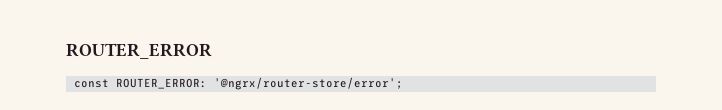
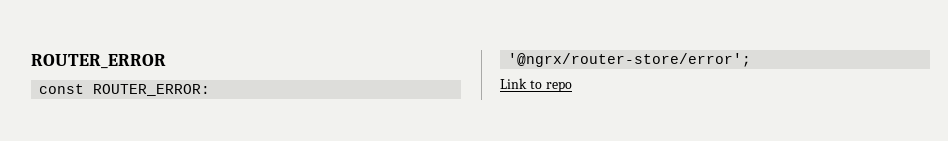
(403, 83) none -> [500,78,572,92] // Link to repo

